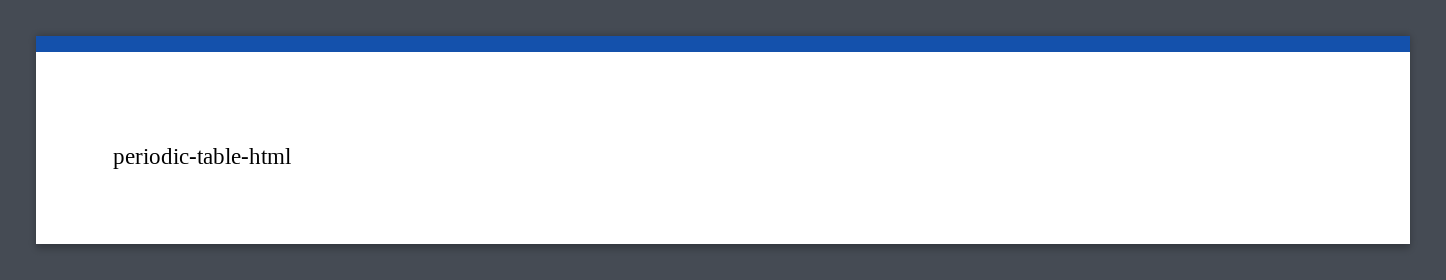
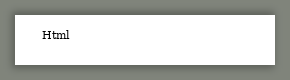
[113,148,291,169] periodic-table-html -> [42,30,70,39] Html

